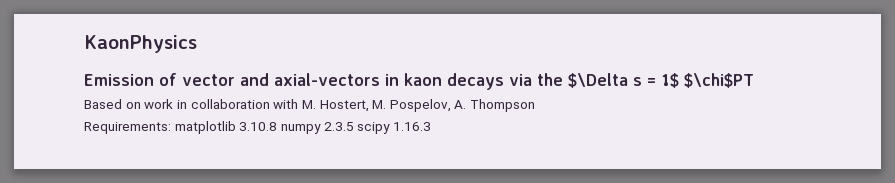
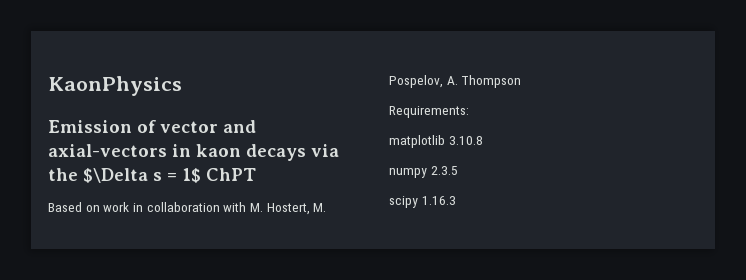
[684,73,754,88] $\chi$PT -> [206,168,256,181] ChPT
(171, 128) none -> (469, 112) //
(278, 126) none -> (483, 140) //
(354, 126) none -> (458, 170) //

